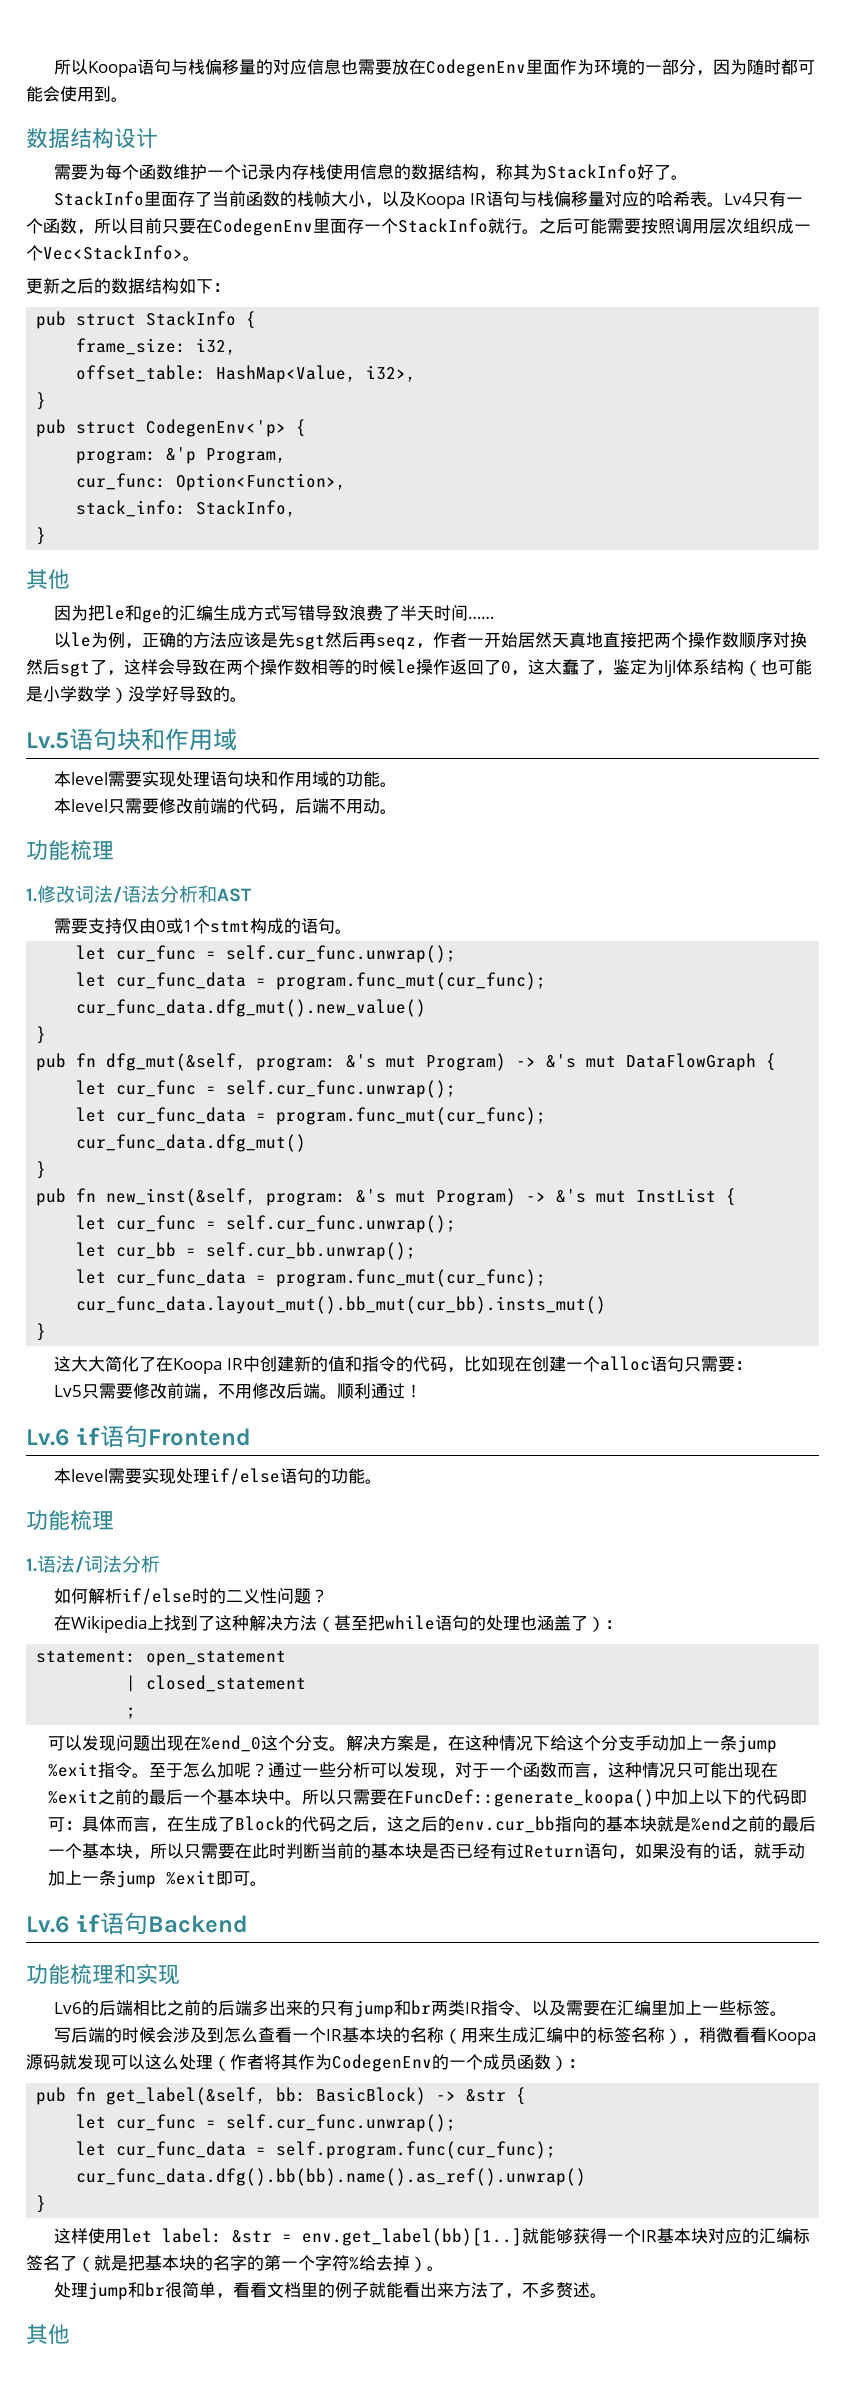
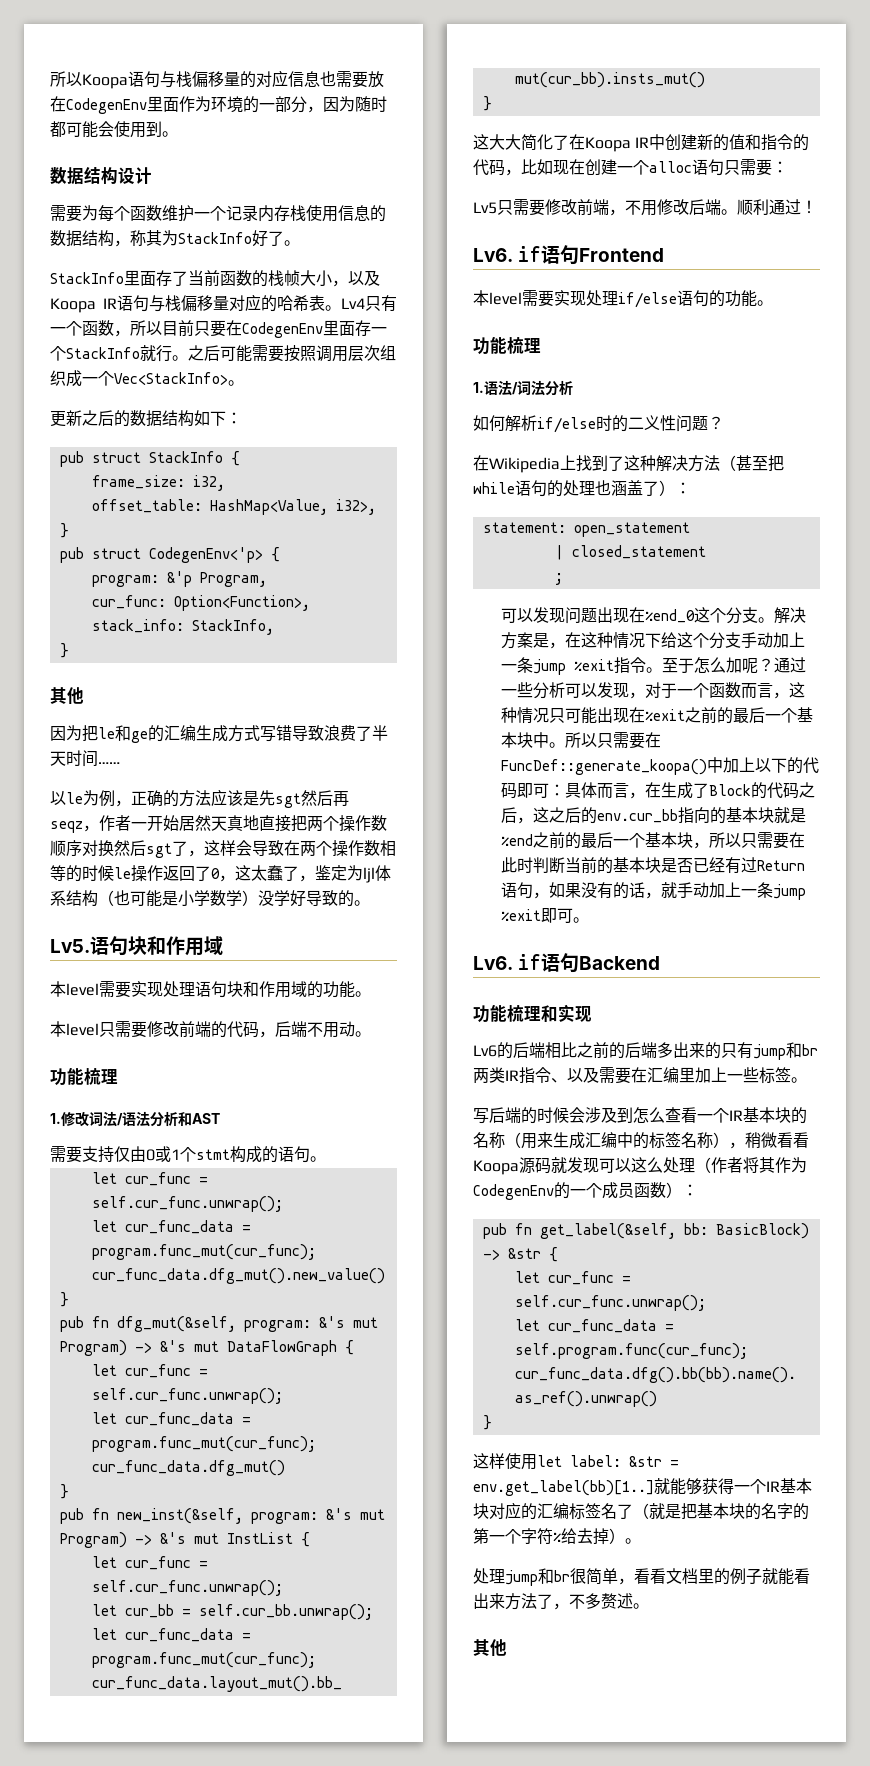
[26,732,69,749] Lv.5 -> [50,939,90,953] Lv5.
[26,1429,70,1446] Lv.6 -> [473,248,513,262] Lv6.
[26,1916,70,1933] Lv.6 -> [473,956,513,970] Lv6.

